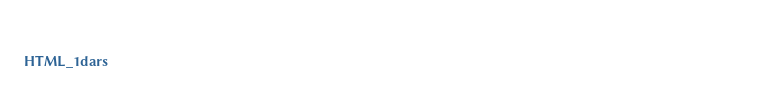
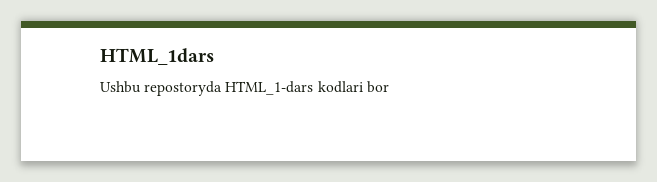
(108, 61) none -> [100,81,389,96] // Ushbu repostoryda HTML_1-dars kodlari bor

